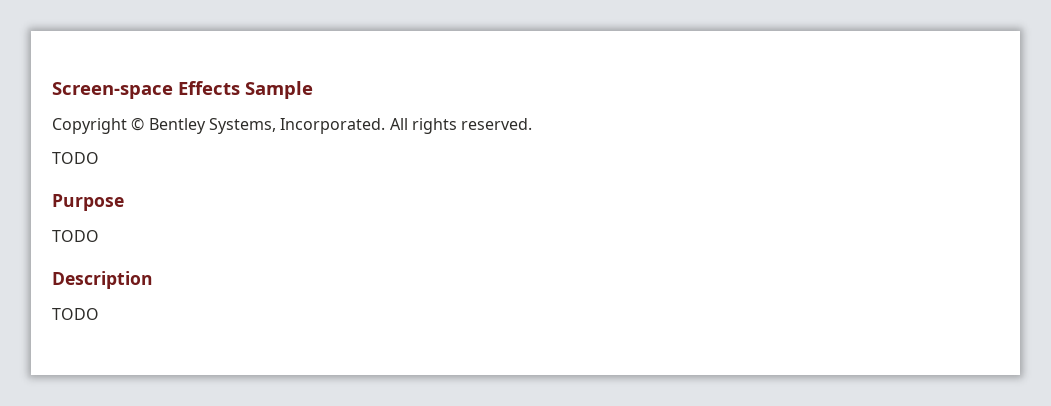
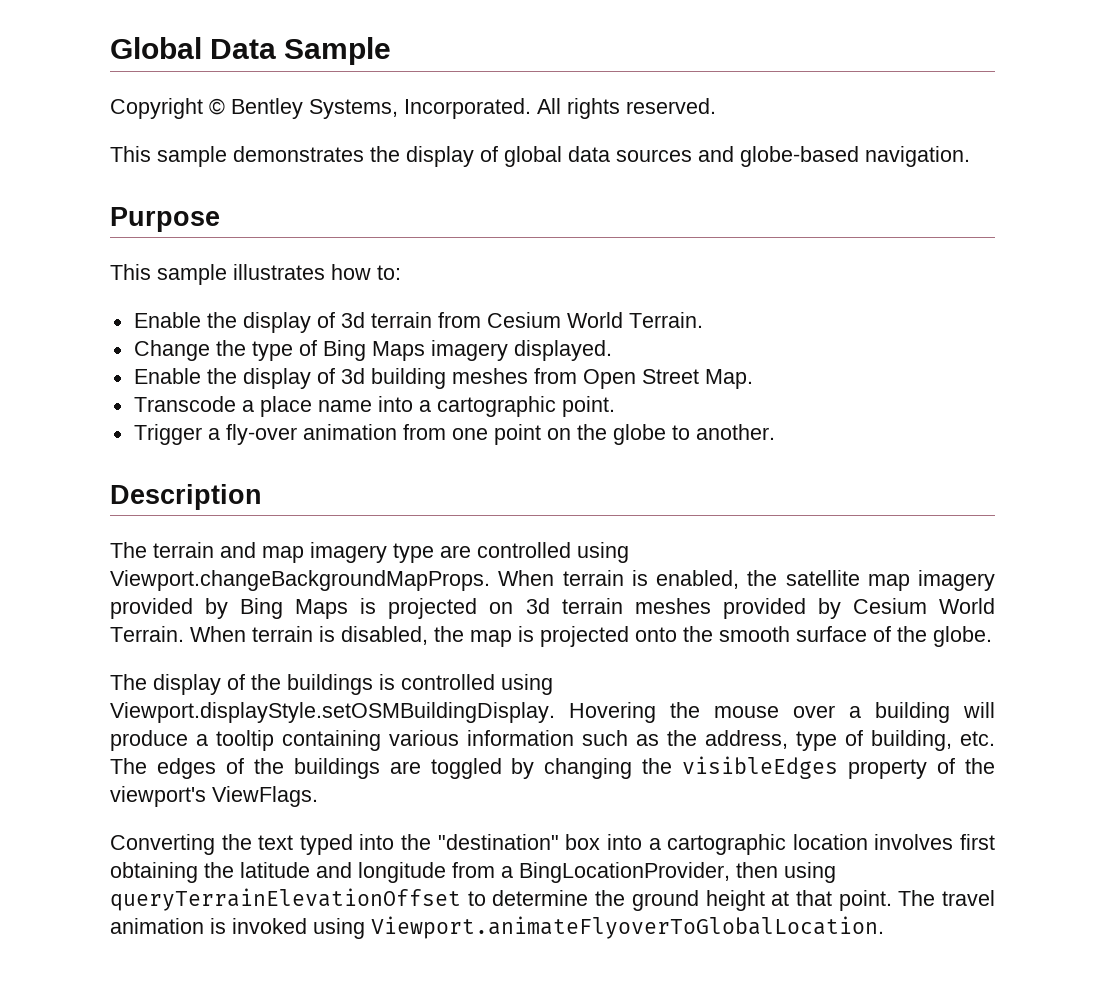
[52,81,240,99] Screen-space Effects -> [110,37,277,59] Global Data
[52,152,99,164] [52,194,124,211] [52,230,99,242] [52,271,153,289] [52,308,99,320] TODO // Purpose // TODO // Description // TODO -> [110,146,970,167] [110,207,220,232] [110,264,401,285] [133,312,703,333] [133,340,612,361] [133,368,753,389] [133,396,615,417] [133,424,775,445] [110,484,262,510] [110,542,629,563] [110,570,995,591] [110,598,996,619] [110,626,992,647] [110,674,553,695] [110,702,995,723] [110,730,995,751] [110,756,995,779] [110,786,318,807] [110,834,996,855] [110,862,836,883] [110,888,996,911] [110,916,884,939] This sample demonstrates the display of global data sources and globe-based navigation. // Purpose // This sample illustrates how to: // Enable the display of 3d terrain from Cesium World Terrain. // Change the type of Bing Maps imagery displayed. // Enable the display of 3d building meshes from Open Street Map. // Transcode a place name into a cartographic point. // Trigger a fly-over animation from one point on the globe to another. // Description // The terrain and map imagery type are controlled using Viewport.changeBackgroundMapProps. When terrain is enabled, the satellite map imagery provided by Bing Maps is projected on 3d terrain meshes provided by Cesium World Terrain. When terrain is disabled, the map is projected onto the smooth surface of the globe. // The display of the buildings is controlled using Viewport.displayStyle.setOSMBuildingDisplay. Hovering the mouse over a building will produce a tooltip containing various information such as the address, type of building, etc. The edges of the buildings are toggled by changing the visibleEdges property of the viewport's ViewFlags. // Converting the text typed into the "destination" box into a cartographic location involves first obtaining the latitude and longitude from a BingLocationProvider, then using queryTerrainElevationOffset to determine the ground height at that point. The travel animation is invoked using Viewport.animateFlyoverToGlobalLocation.

